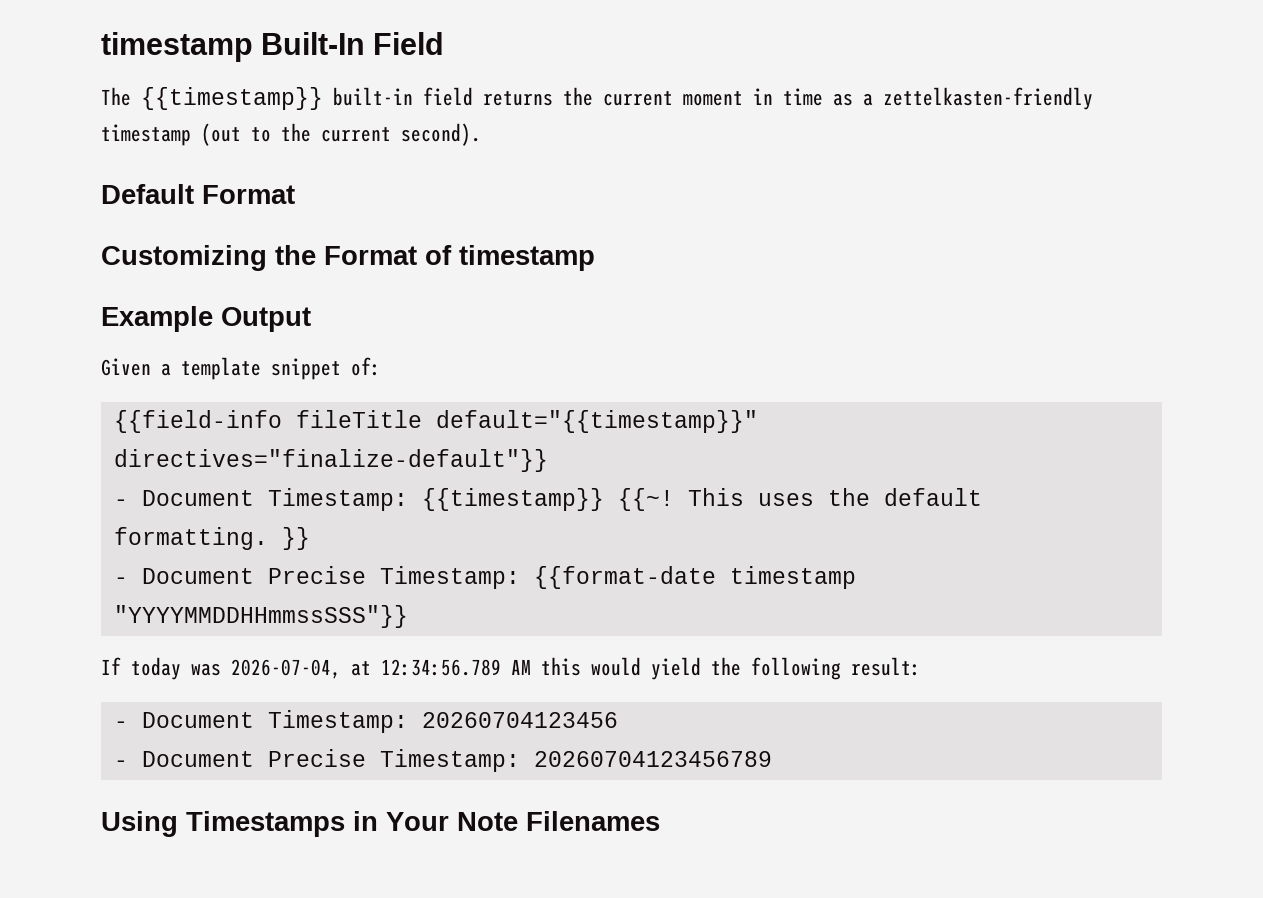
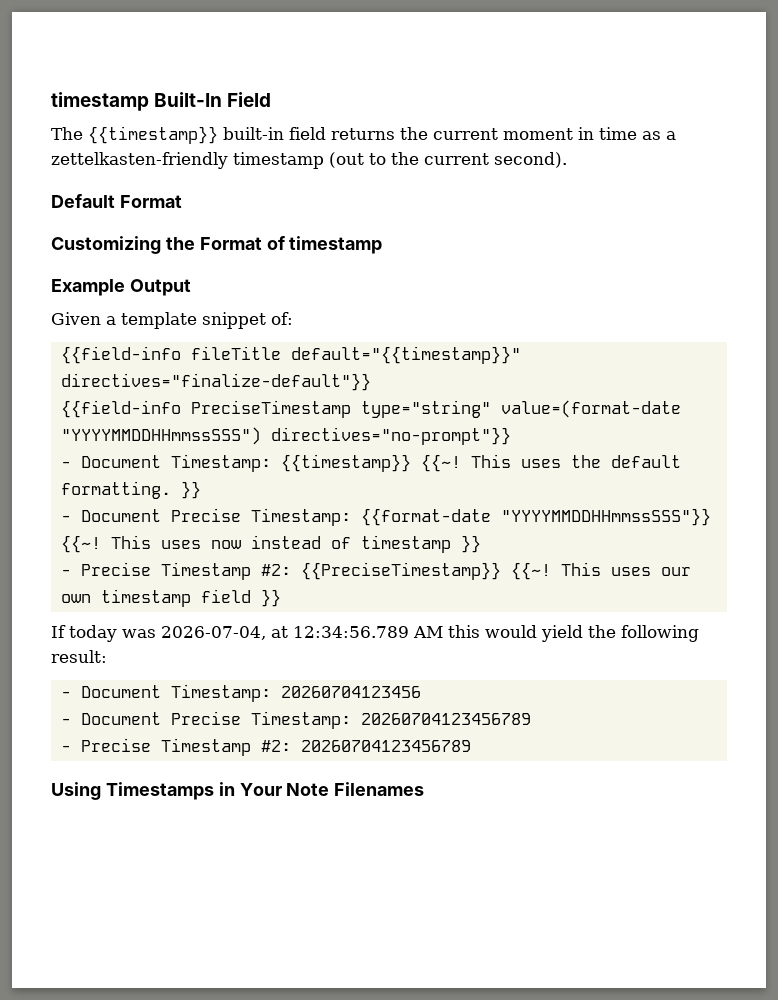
(548, 460) none -> [60,400,681,418] [60,427,511,445] // {{field-info PreciseTimestamp type="string" value=(format-date "YYYYMMDDHHmmssSSS") directives="no-prompt"}}
[729,566,856,589] [113,605,408,628] timestamp "YYYYMMDDHHmmssSSS"}} -> [500,508,711,526] [60,535,481,553] [60,562,691,580] [60,589,281,607] "YYYYMMDDHHmmssSSS"}} {{~! This uses now instead of timestamp }} // - Precise Timestamp #2: {{PreciseTimestamp}} {{~! This uses our own timestamp field }}
(772, 759) none -> [60,738,471,756] // - Precise Timestamp #2: 20260704123456789

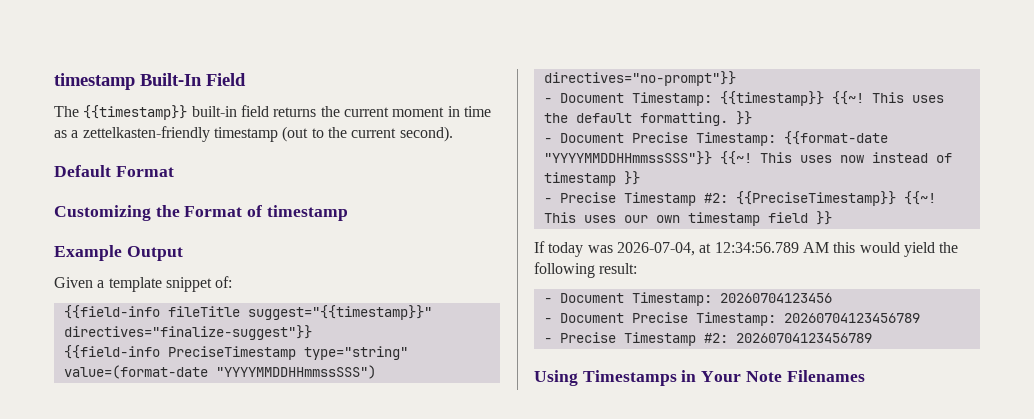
[290,346,521,364] [60,373,371,391] default="{{timestamp}}" directives="finalize-default"}} -> [247,305,432,320] [63,325,312,340] suggest="{{timestamp}}" directives="finalize-suggest"}}

